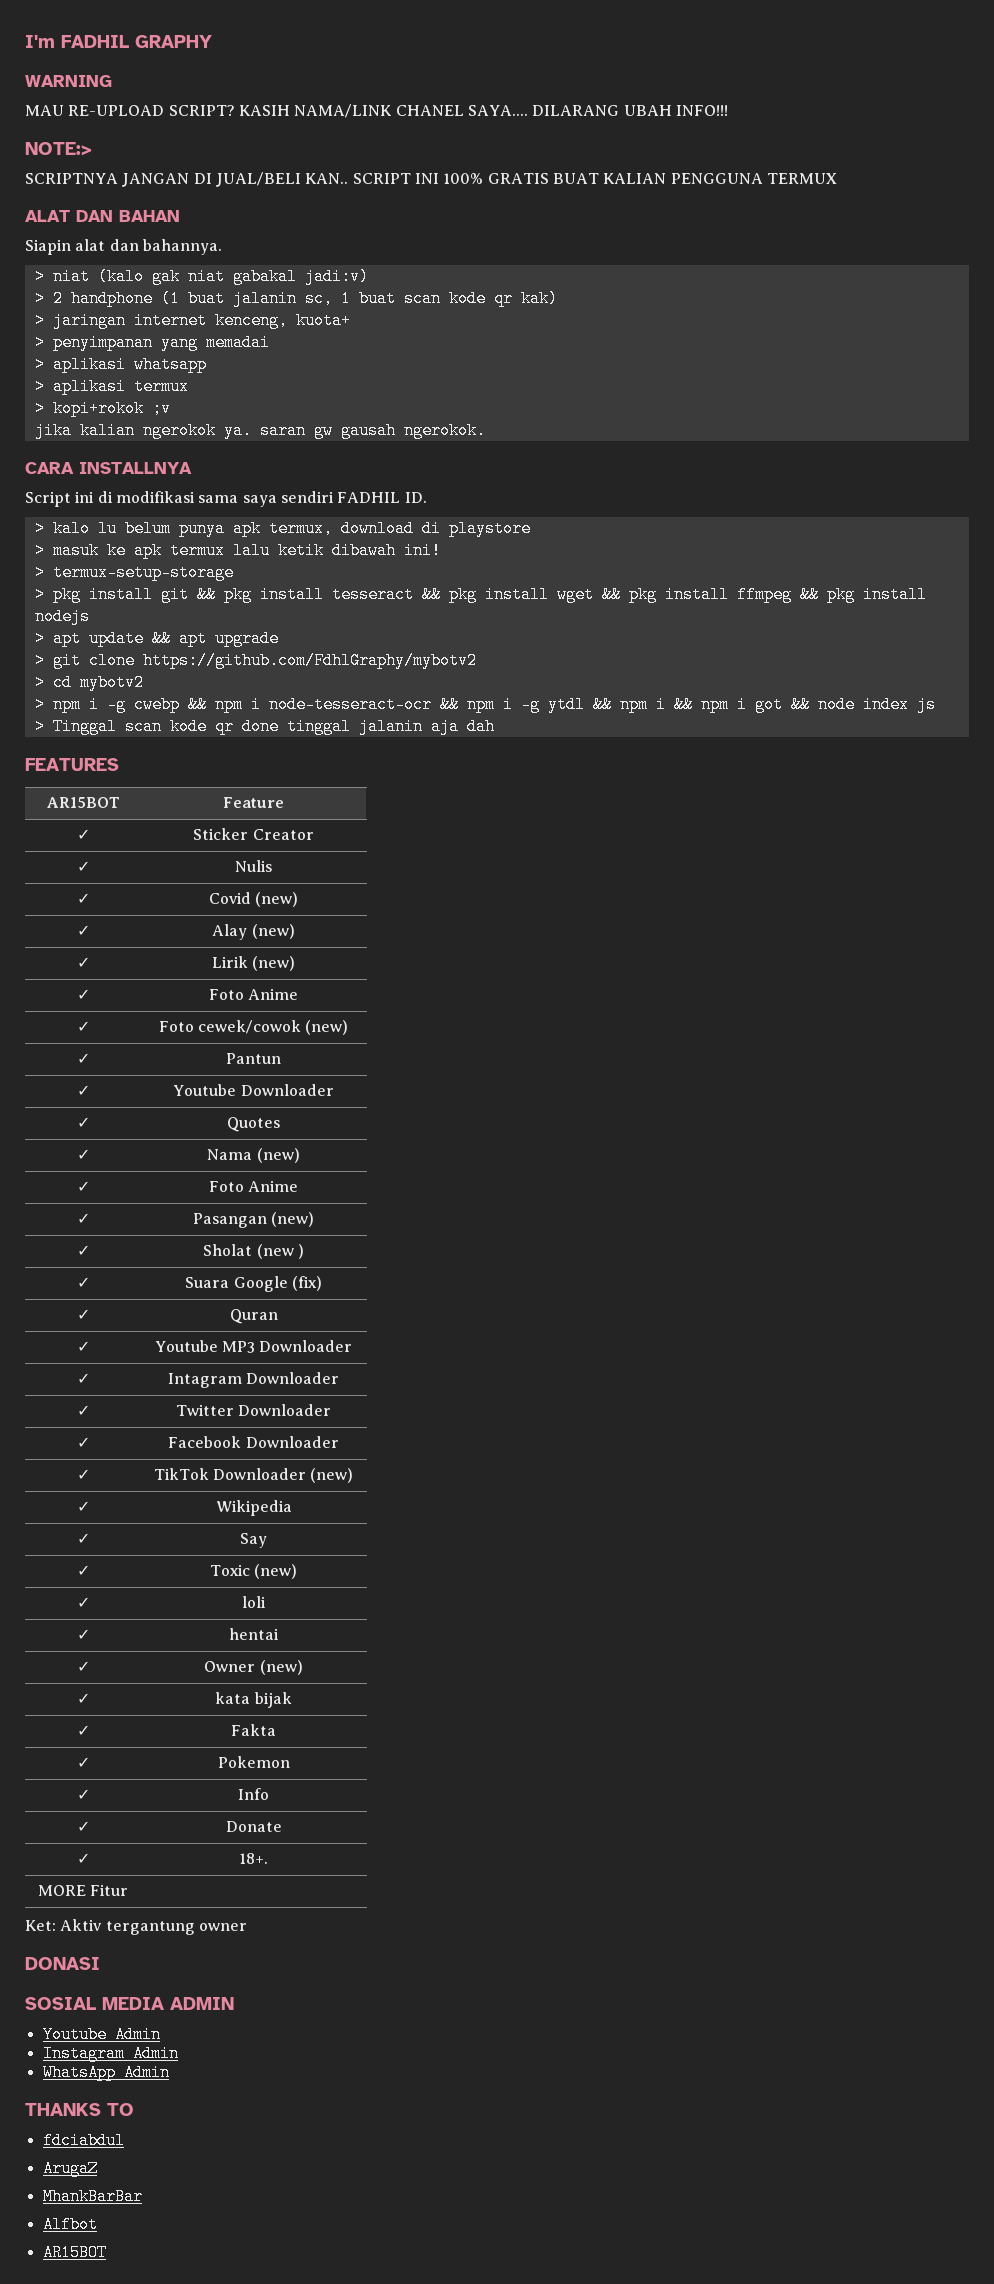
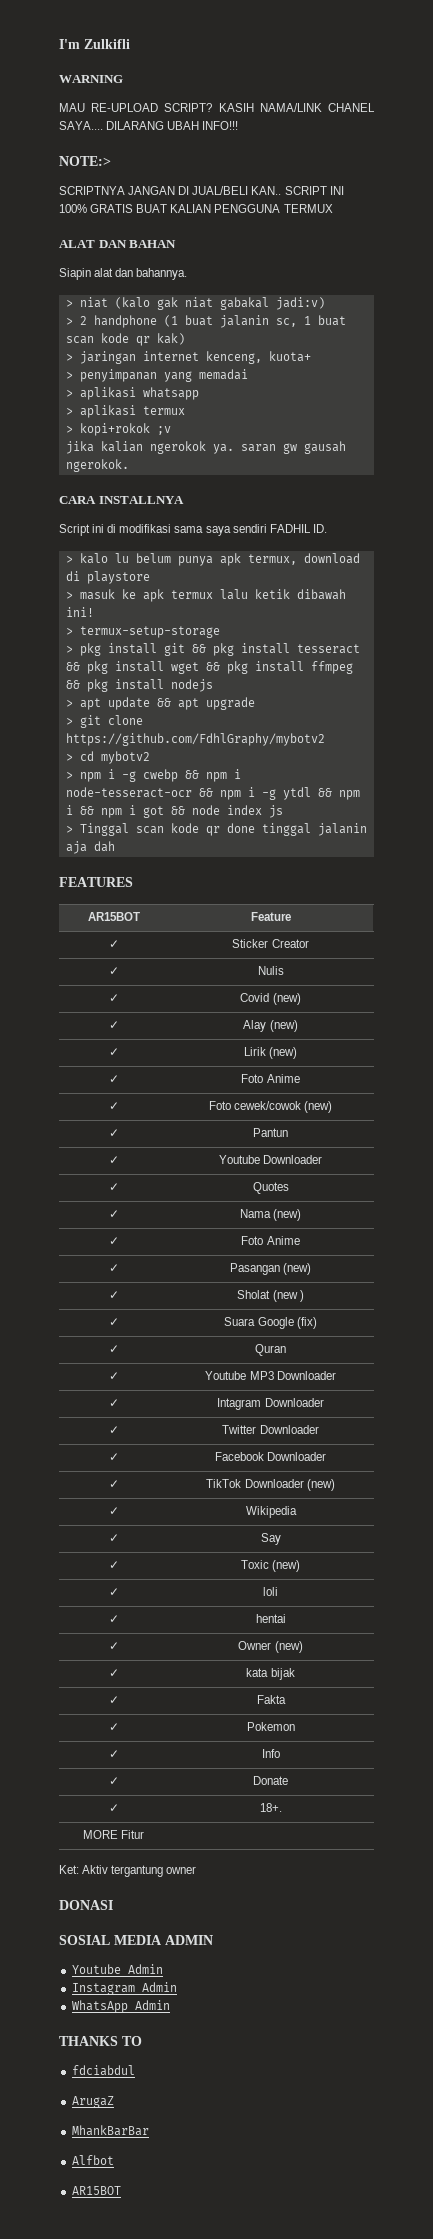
[61,35,212,48] FADHIL GRAPHY -> [84,39,130,49] Zulkifli

